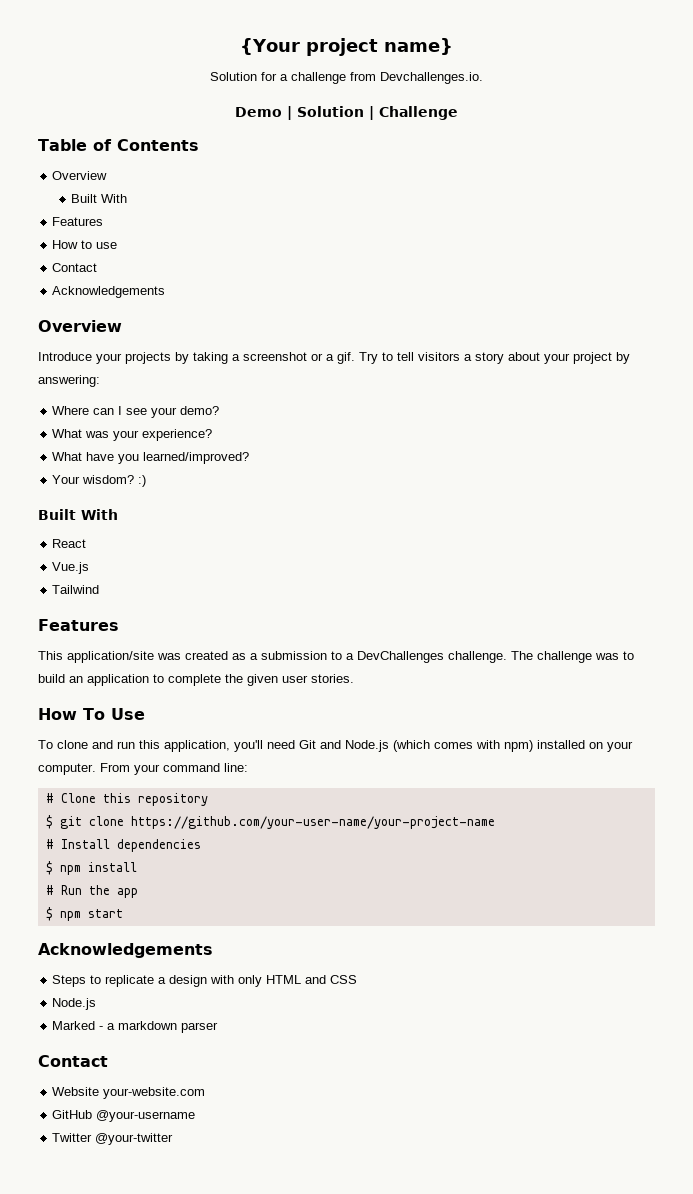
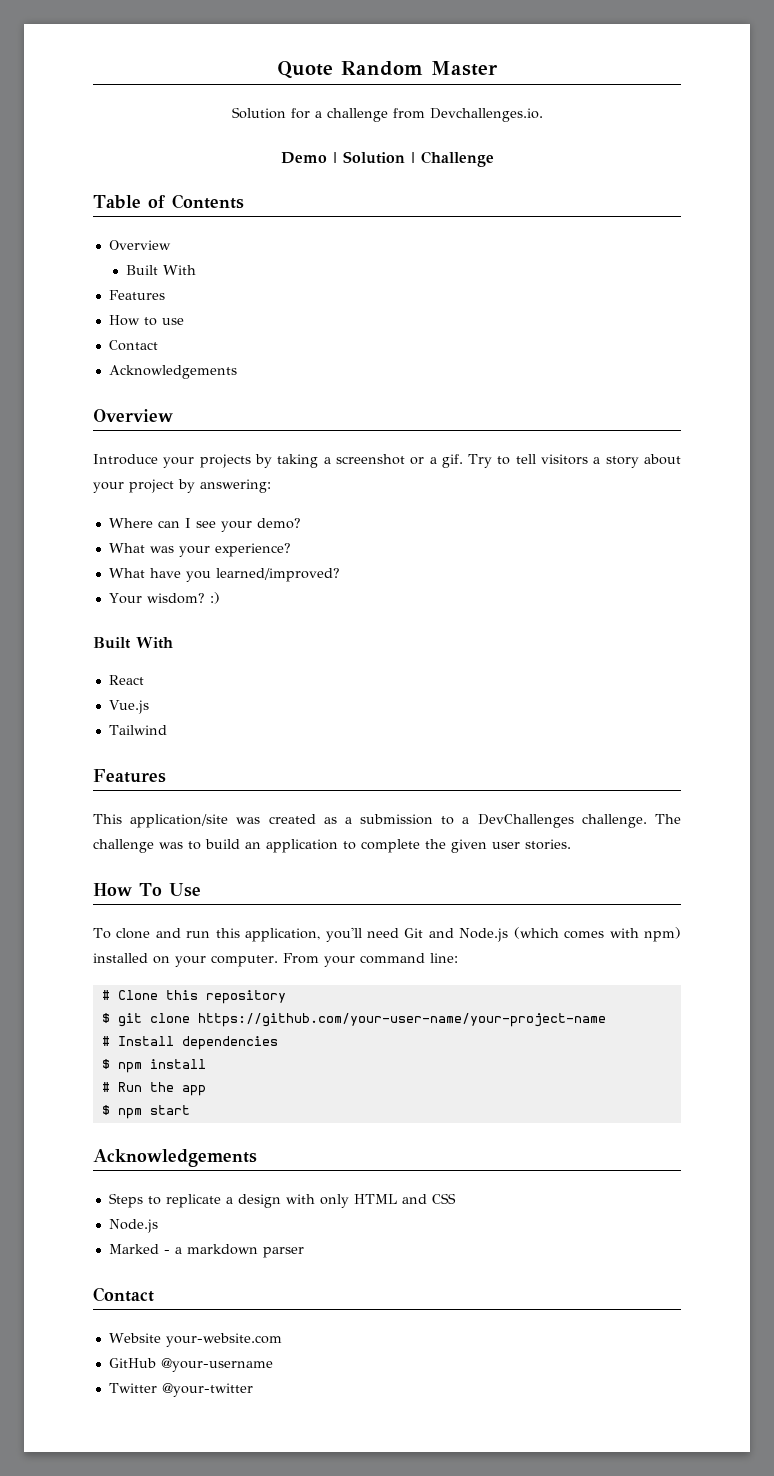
[240,38,453,56] {Your project name} -> [277,61,498,79] Quote Random Master

